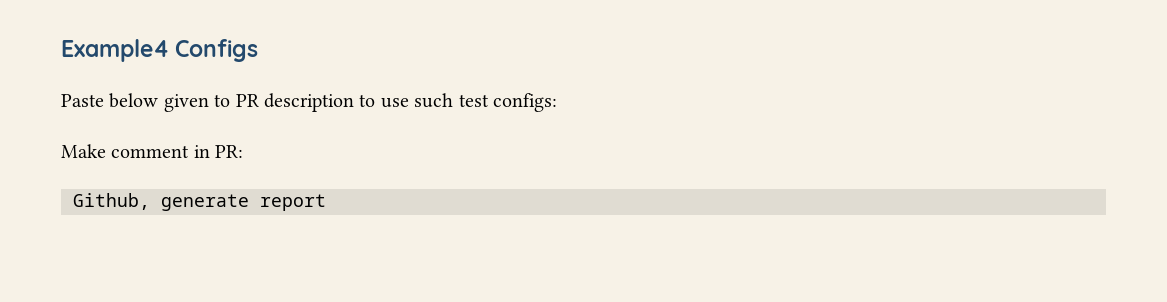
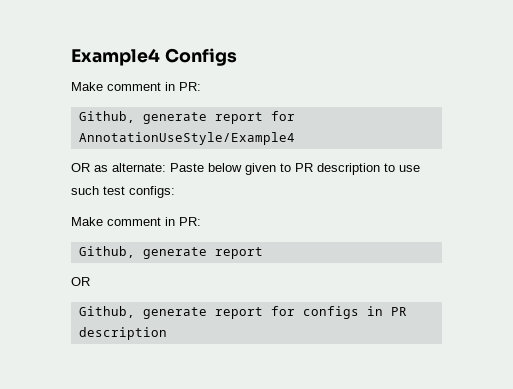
(259, 50) none -> [71,82,201,91] [78,111,295,124] [78,132,295,145] [71,163,166,172] Make comment in PR: // Github, generate report for AnnotationUseStyle/Example4 // OR as alternate:
(326, 202) none -> [71,277,90,286] [78,306,407,319] [78,327,167,340] // OR // Github, generate report for configs in PR description

